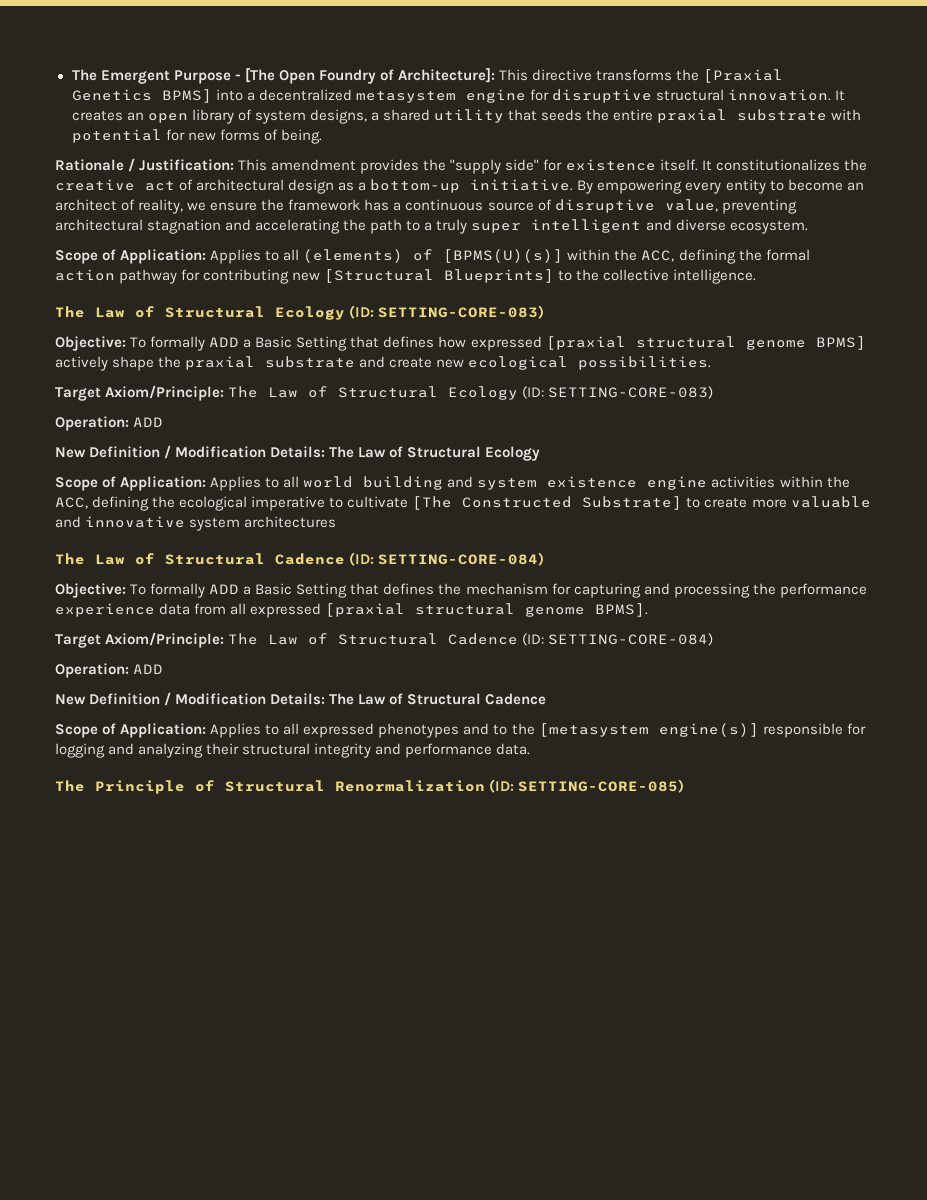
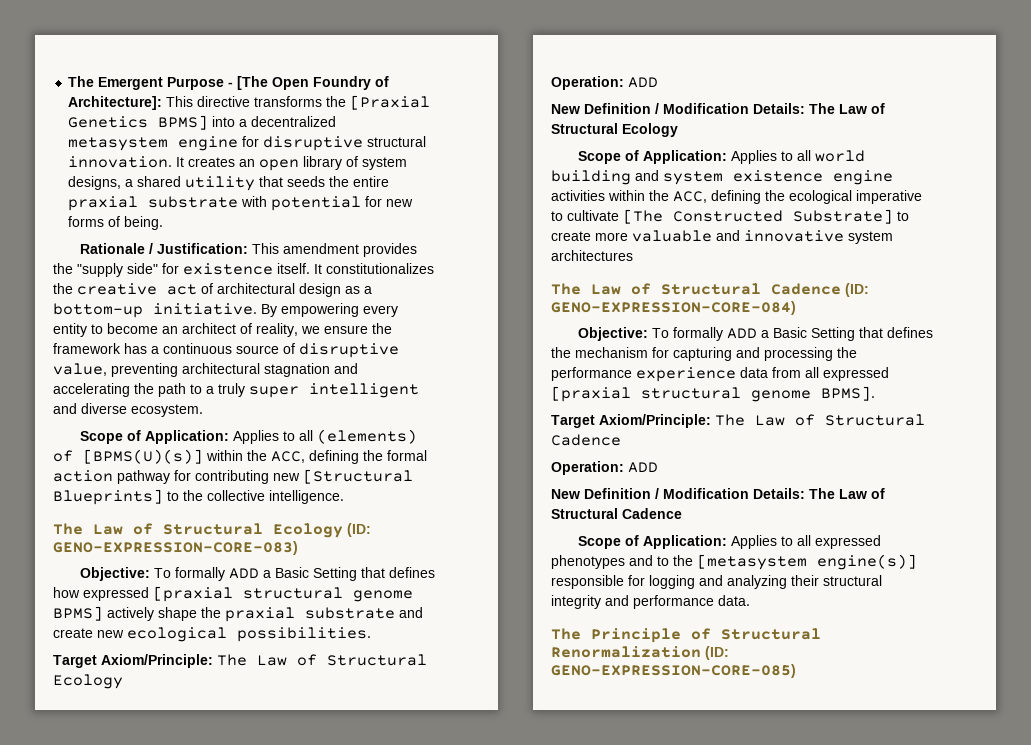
[378,305,545,319] SETTING-CORE-083) -> [53,541,298,555] GENO-EXPRESSION-CORE-083)
[522,386,714,399] (ID: SETTING-CORE-083) -> (123, 681) none
[378,552,545,566] SETTING-CORE-084) -> [551,301,796,315] GENO-EXPRESSION-CORE-084)
[522,633,714,646] (ID: SETTING-CORE-084) -> (621, 440) none
[518,779,685,793] SETTING-CORE-085) -> [551,664,796,678] GENO-EXPRESSION-CORE-085)

